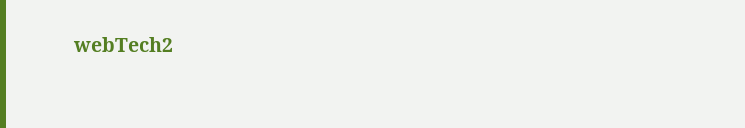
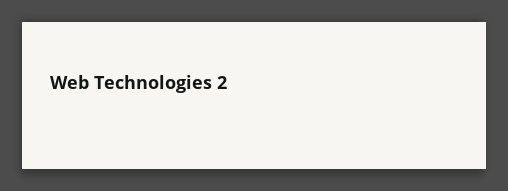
[73,37,173,52] webTech2 -> [50,75,227,93] Web Technologies 2

